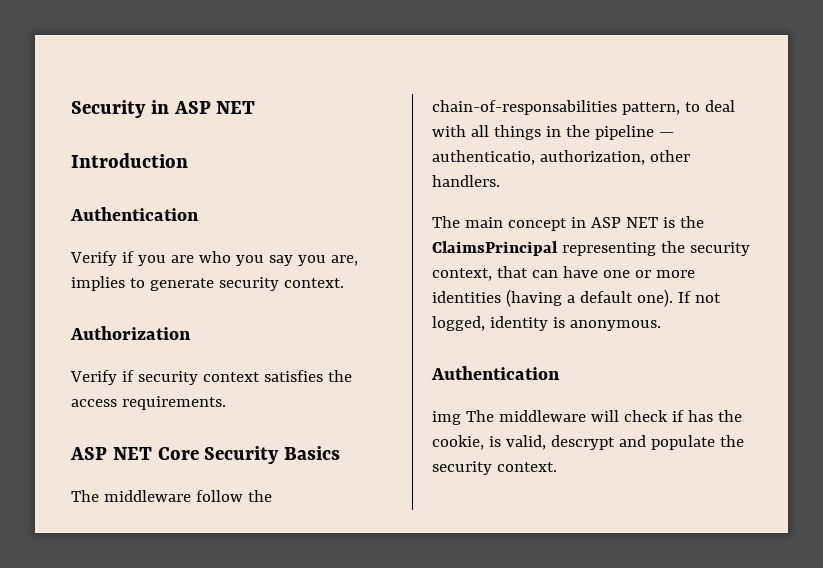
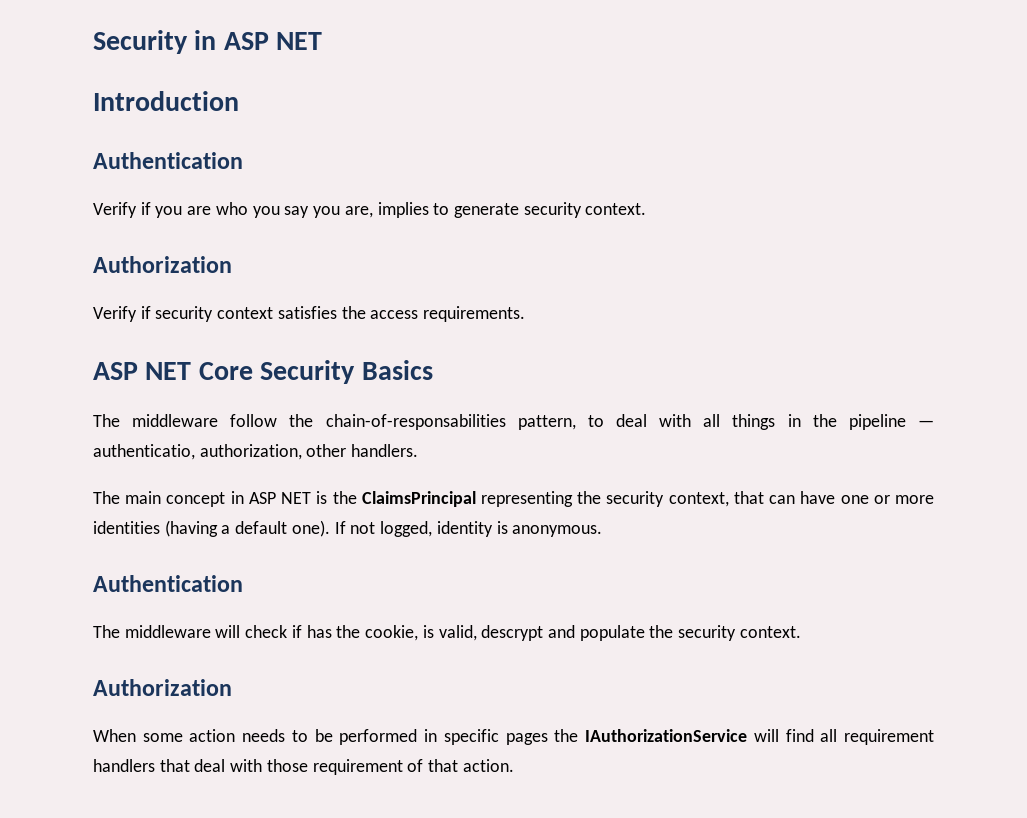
[432,411,461,425] img -> (243, 583) none
(557, 467) none -> [93,679,232,696] [93,729,935,745] [93,759,514,775] // Authorization // When some action needs to be performed in specific pages the IAuthorizationService will find all requirement handlers that deal with those requirement of that action.

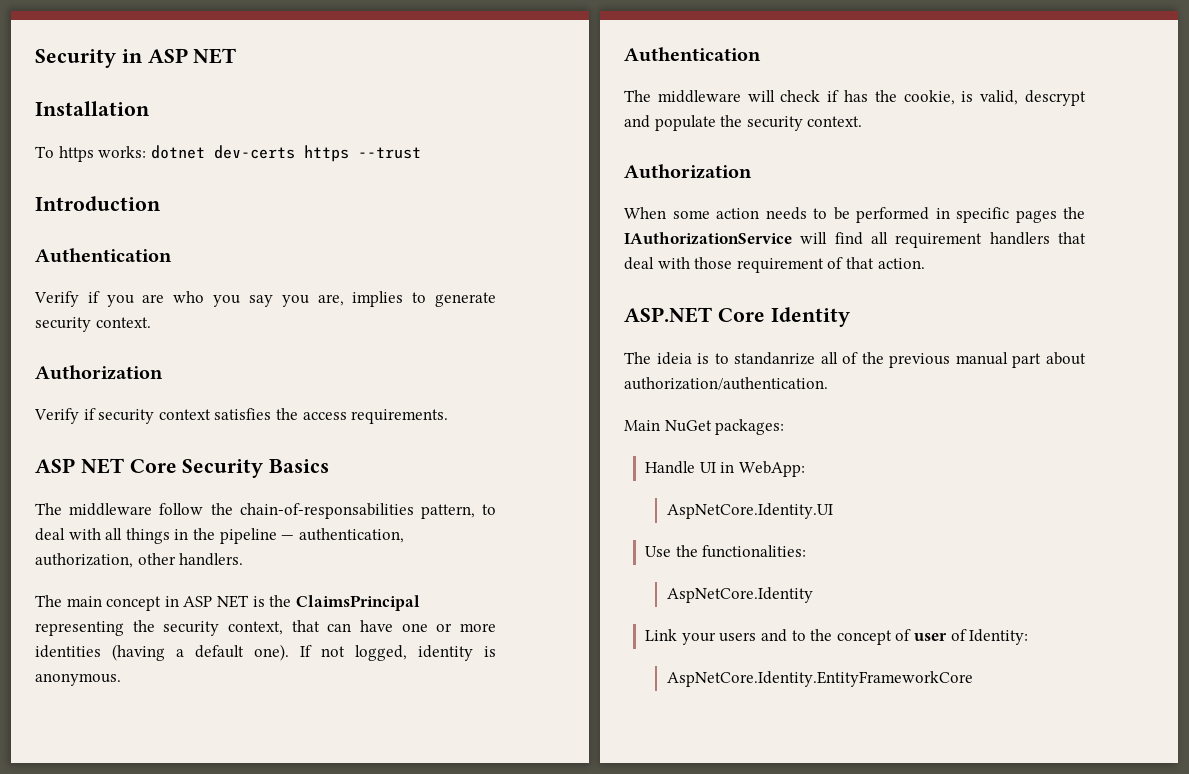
(323, 41) none -> [35,101,150,116] [35,145,421,162] // Installation // To https works: dotnet dev-certs https --trust
[93,444,195,460] authenticatio, -> [298,528,404,543] authentication,
(514, 765) none -> [624,307,850,327] [624,352,1086,368] [624,377,828,390] [624,419,785,435] [645,461,806,477] [666,503,833,519] [645,545,807,558] [666,587,813,603] [645,629,1029,645] [666,671,973,687] // ASP.NET Core Identity // The ideia is to standanrize all of the previous manual part about authorization/authentication. // Main NuGet packages: // Handle UI in WebApp: // AspNetCore.Identity.UI // Use the functionalities: // AspNetCore.Identity // Link your users and to the concept of user of Identity: // AspNetCore.Identity.EntityFrameworkCore

